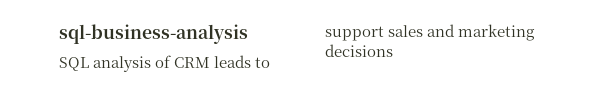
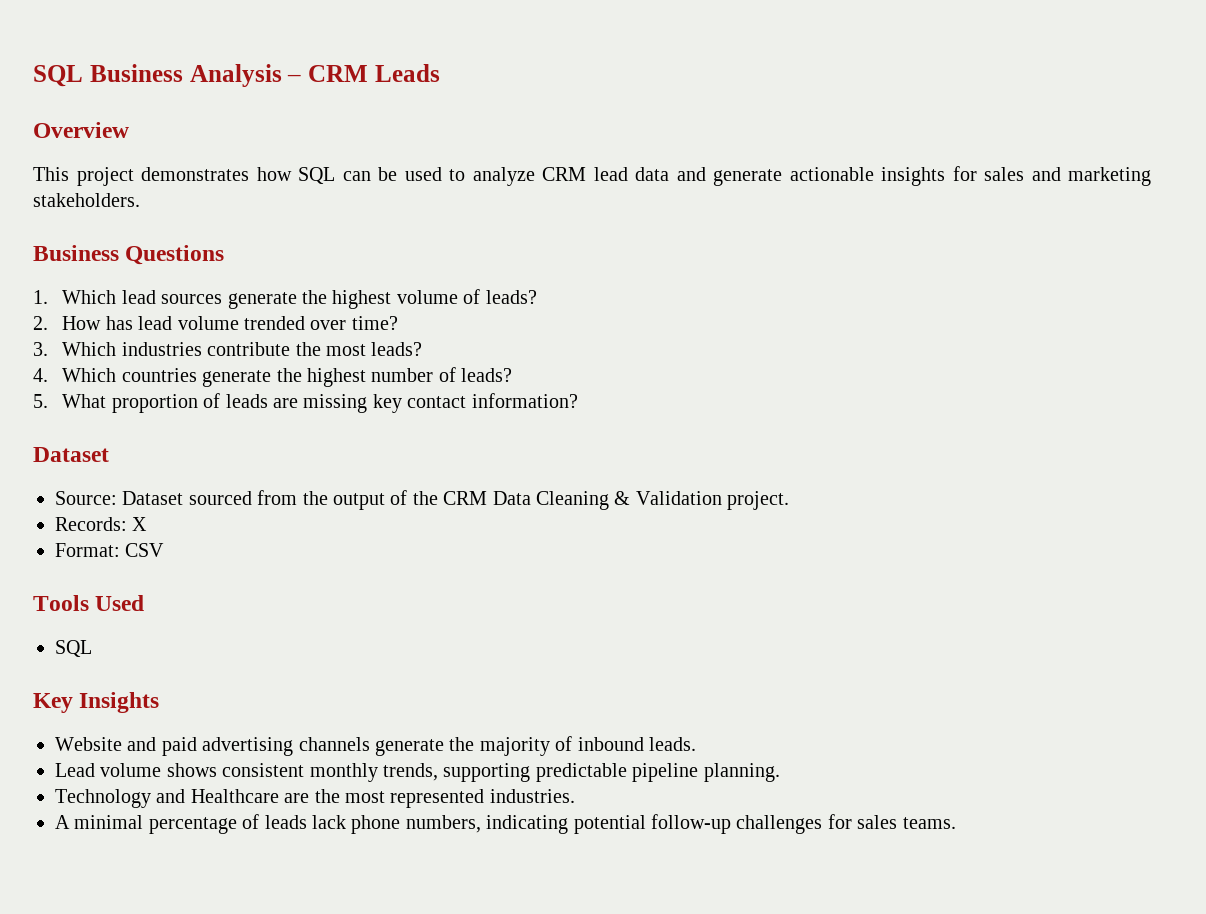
[59,24,248,44] [59,55,271,72] [325,24,536,41] [325,44,393,57] sql-business-analysis // SQL analysis of CRM leads to support sales and marketing decisions -> [33,64,440,87] [33,122,129,138] [33,166,1151,186] [33,193,140,207] [33,245,225,265] [33,289,537,309] [33,316,398,330] [33,342,423,356] [33,367,513,387] [33,393,578,413] [33,447,109,462] [55,490,790,510] [55,517,148,531] [55,543,165,557] [33,595,145,611] [55,640,92,657] [33,692,160,713] [55,736,696,756] [55,763,780,782] [55,789,575,808] [55,814,956,834] SQL Business Analysis – CRM Leads // Overview // This project demonstrates how SQL can be used to analyze CRM lead data and generate actionable insights for sales and marketing stakeholders. // Business Questions // 1. Which lead sources generate the highest volume of leads? // 2. How has lead volume trended over time? // 3. Which industries contribute the most leads? // 4. Which countries generate the highest number of leads? // 5. What proportion of leads are missing key contact information? // Dataset // Source: Dataset sourced from the output of the CRM Data Cleaning & Validation project. // Records: X // Format: CSV // Tools Used // SQL // Key Insights // Website and paid advertising channels generate the majority of inbound leads. // Lead volume shows consistent monthly trends, supporting predictable pipeline planning. // Technology and Healthcare are the most represented industries. // A minimal percentage of leads lack phone numbers, indicating potential follow-up challenges for sales teams.

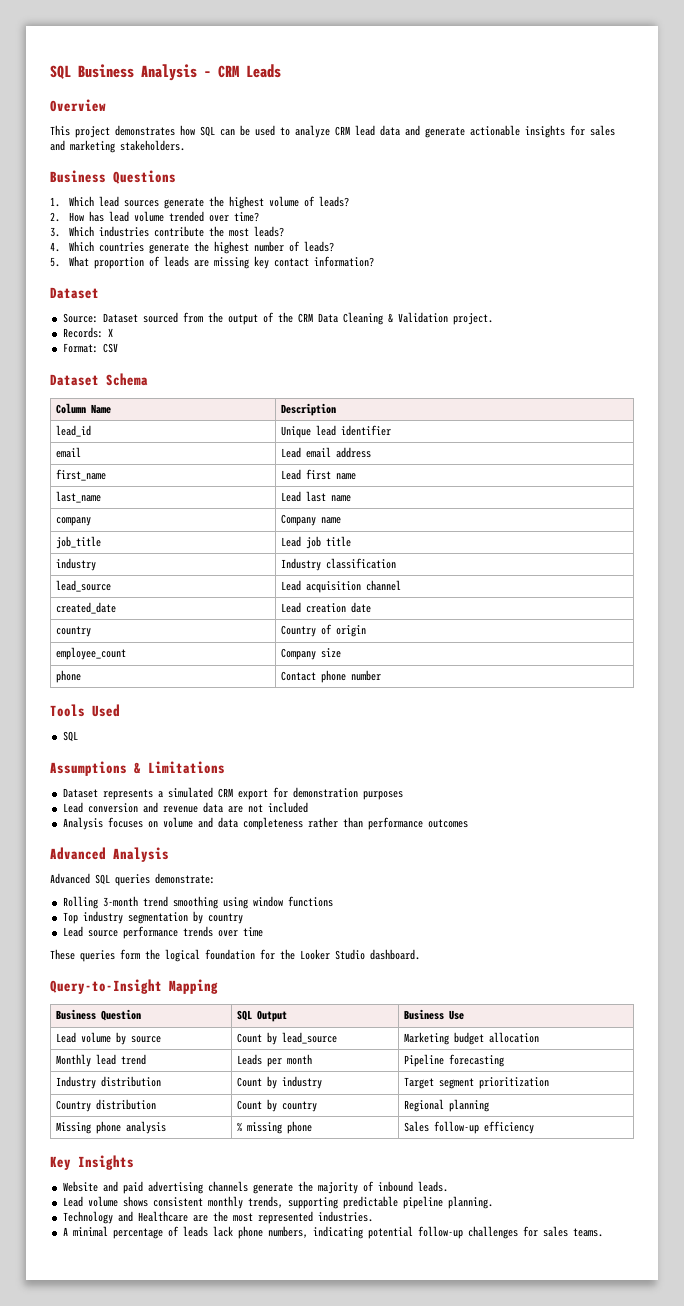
[33,595,145,611] [55,640,92,657] Tools Used // SQL -> [50,373,148,386] [55,403,111,414] [280,403,336,416] [55,425,91,437] [280,425,391,438] [55,447,81,458] [280,447,371,458] [55,469,106,481] [280,469,356,480] [55,491,101,503] [280,491,351,502] [55,517,91,526] [280,514,341,526] [55,536,101,549] [280,536,351,549] [55,558,96,571] [280,558,396,571] [55,580,111,592] [280,580,401,593] [55,602,116,614] [280,602,371,613] [55,626,91,637] [280,624,366,637] [55,647,126,660] [280,648,341,660] [55,670,81,683] [280,670,381,683] [50,704,120,717] [62,731,78,742] [50,761,225,776] [62,787,403,800] [62,802,308,813] [62,817,468,830] [50,847,169,862] [50,873,215,886] [62,896,333,909] [62,911,243,924] [62,926,263,939] [50,949,420,962] [50,979,218,994] [55,1009,141,1021] [236,1010,287,1022] [403,1009,464,1020] [55,1032,161,1045] [236,1032,337,1045] [403,1032,539,1045] [55,1054,146,1067] [236,1054,312,1067] [403,1054,504,1067] [55,1076,161,1089] [236,1076,322,1089] [403,1077,549,1089] [55,1099,156,1112] [236,1099,317,1112] [403,1099,489,1112] [55,1121,166,1134] [236,1121,312,1134] [403,1121,534,1134] Dataset Schema // Column Name | Description // lead_id | Unique lead identifier // email | Lead email address // first_name | Lead first name // last_name | Lead last name // company | Company name // job_title | Lead job title // industry | Industry classification // lead_source | Lead acquisition channel // created_date | Lead creation date // country | Country of origin // employee_count | Company size // phone | Contact phone number // Tools Used // SQL // Assumptions & Limitations // Dataset represents a simulated CRM export for demonstration purposes // Lead conversion and revenue data are not included // Analysis focuses on volume and data completeness rather than performance outcomes // Advanced Analysis // Advanced SQL queries demonstrate: // Rolling 3-month trend smoothing using window functions // Top industry segmentation by country // Lead source performance trends over time // These queries form the logical foundation for the Looker Studio dashboard. // Query-to-Insight Mapping // Business Question | SQL Output | Business Use // Lead volume by source | Count by lead_source | Marketing budget allocation // Monthly lead trend | Leads per month | Pipeline forecasting // Industry distribution | Count by industry | Target segment prioritization // Country distribution | Count by country | Regional planning // Missing phone analysis | % missing phone | Sales follow-up efficiency

